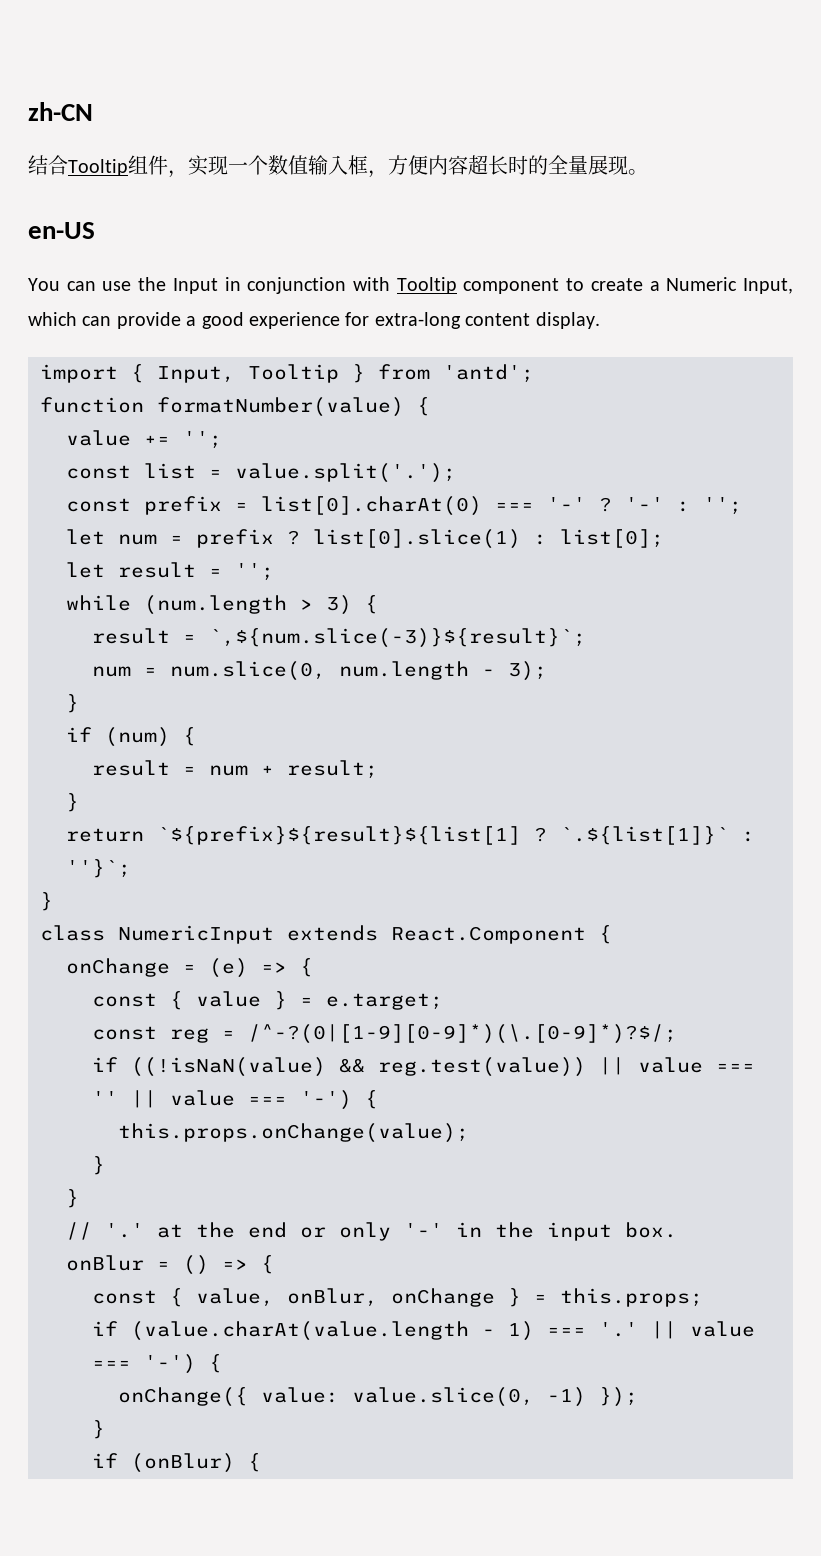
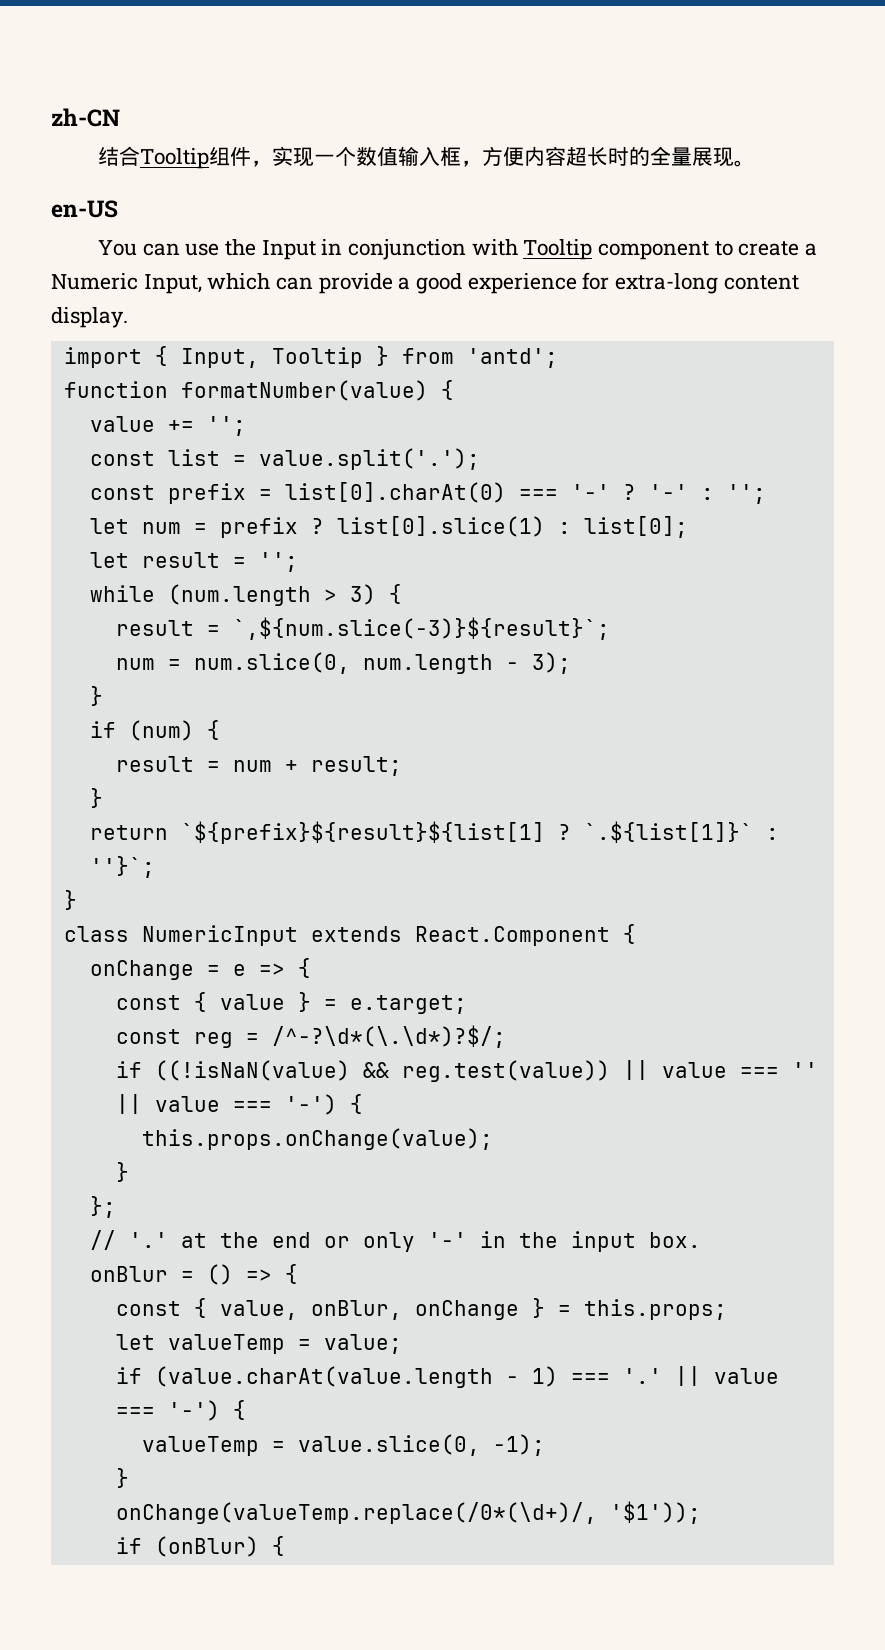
[209,958,248,978] (e) -> [232,964,246,976] e
[248,1024,677,1044] /^-?(0|[1-9][0-9]*)(\.[0-9]*)?$/; -> [271,1025,506,1048] /^-?\d*(\.\d*)?$/;
[66,1189,79,1208] } -> [89,1196,116,1218] };
(703, 1297) none -> [115,1334,402,1354] // let valueTemp = value;
[118,1387,638,1407] [92,1420,105,1439] onChange({ value: value.slice(0, -1) }); // } -> [141,1434,545,1456] [115,1468,129,1488] [115,1501,701,1524] valueTemp = value.slice(0, -1); // } // onChange(valueTemp.replace(/0*(\d+)/, '$1'));

